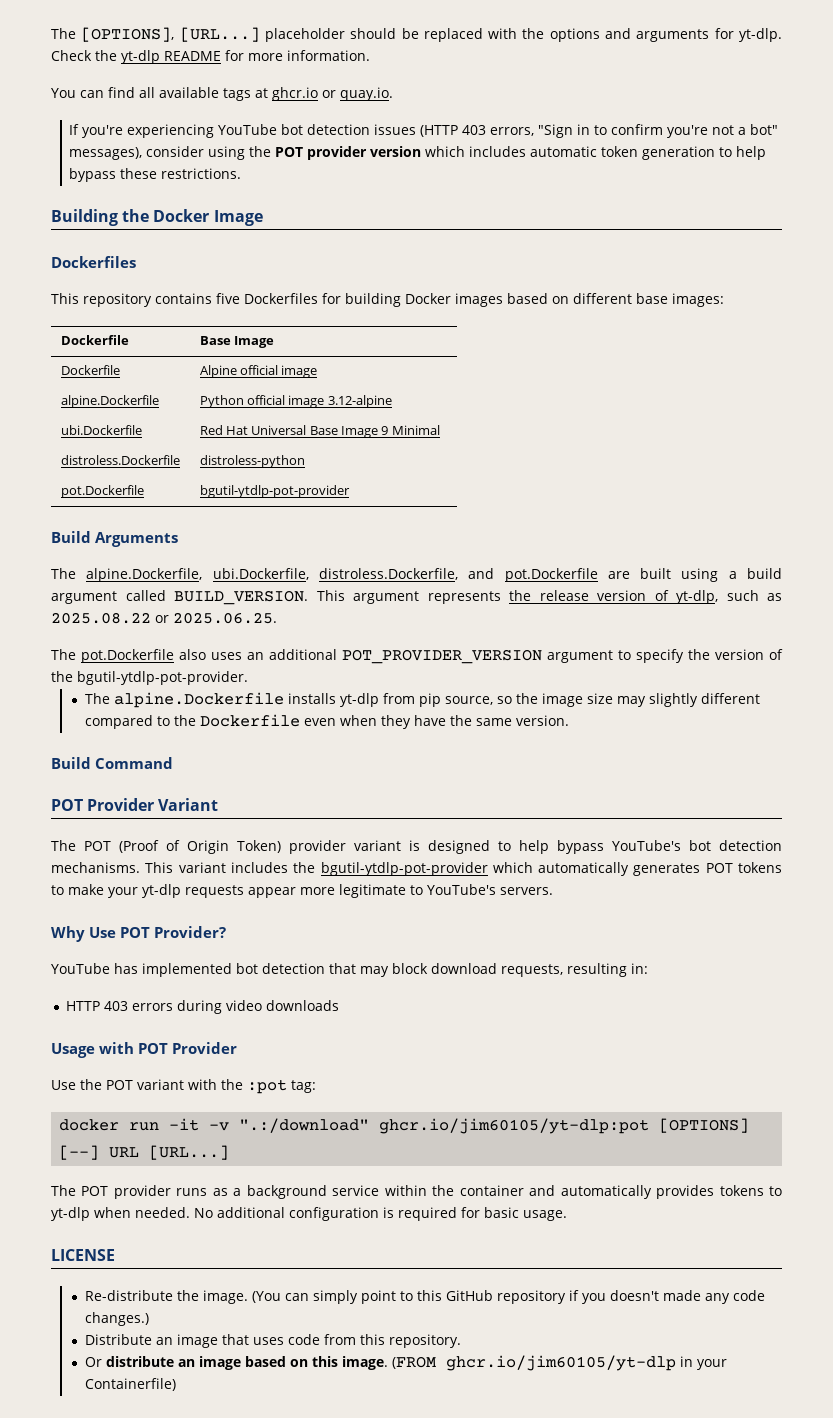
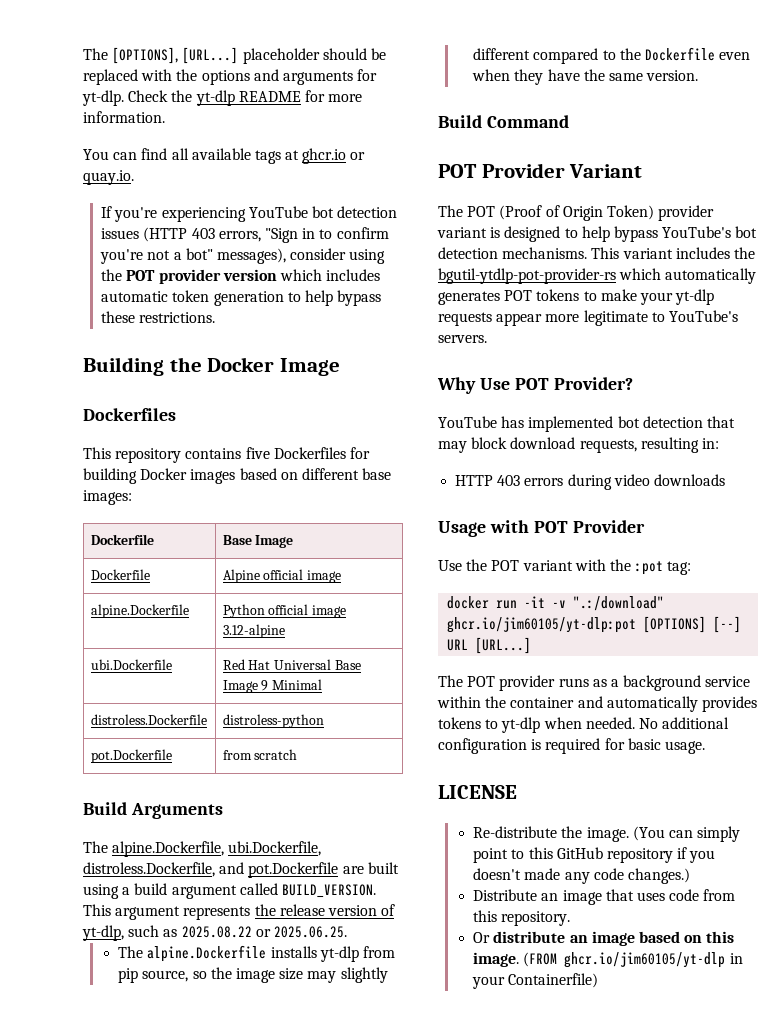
[199,485,350,498] bgutil-ytdlp-pot-provider -> [222,749,298,760] from scratch
[51,649,783,664] [51,671,248,685] // The pot.Dockerfile also uses an additional POT_PROVIDER_VERSION argument to specify the version of the bgutil-ytdlp-pot-provider. -> (347, 932) none
[320,862,488,876] bgutil-ytdlp-pot-provider -> [438,268,616,284] bgutil-ytdlp-pot-provider-rs

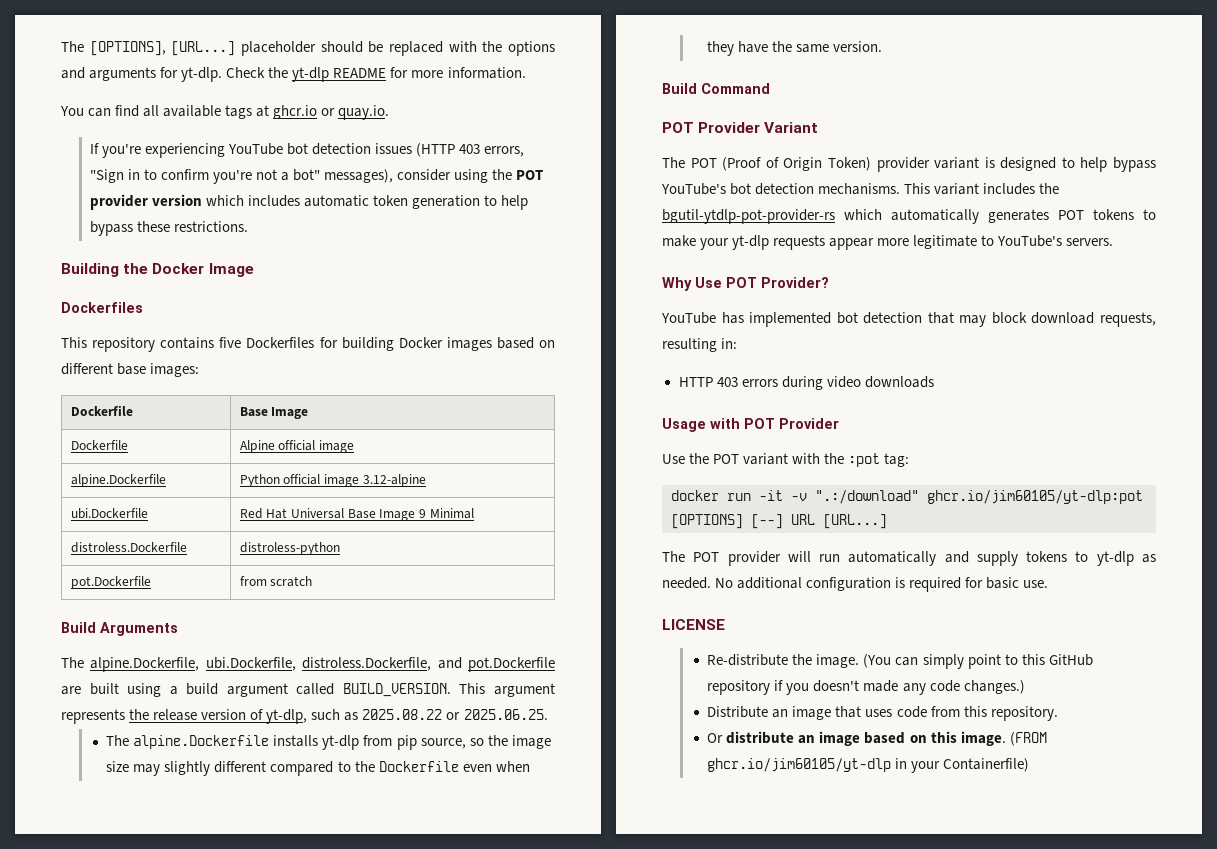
[558,675,751,691] [437,696,757,712] runs as a background service within the container and automatically provides -> [787,551,1018,566] will run automatically and supply
[543,717,582,729] when -> [1142,554,1156,563] as
[664,741,705,754] usage. -> [1023,580,1049,588] use.

